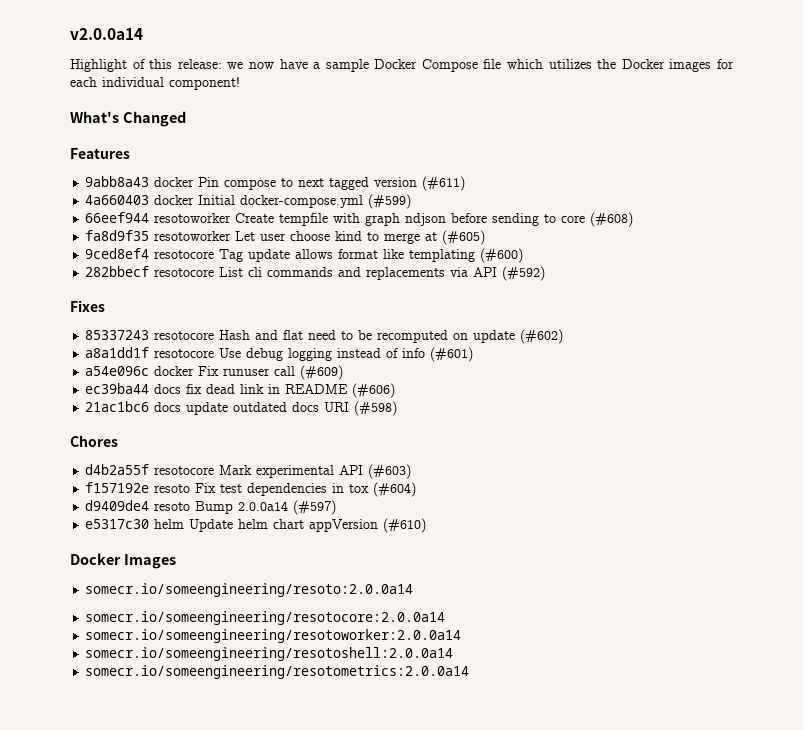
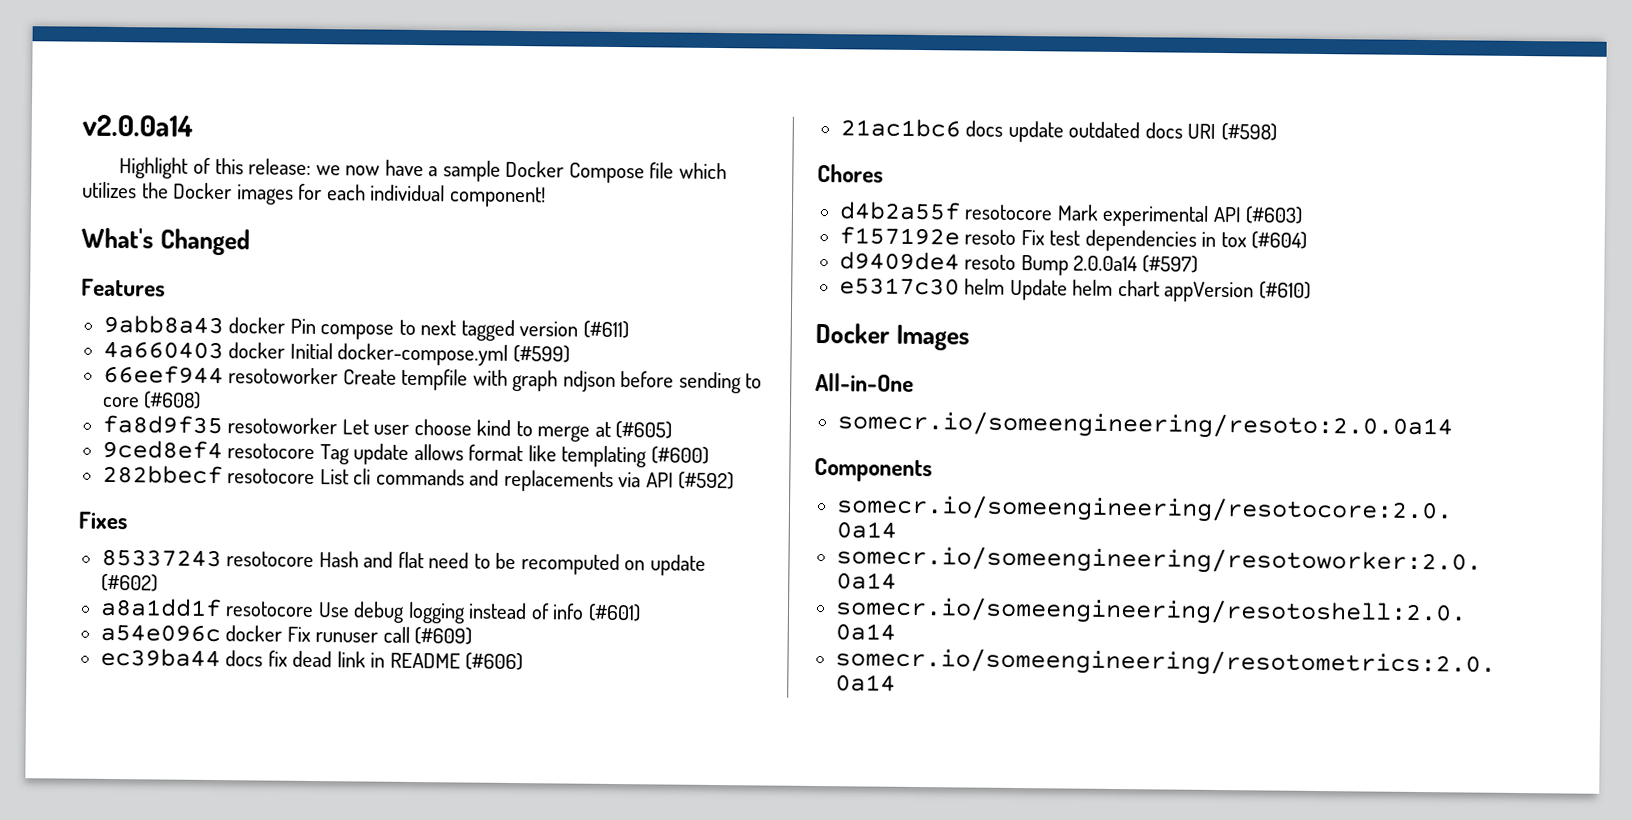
(176, 561) none -> [815,372,914,392] // All-in-One
(414, 590) none -> [814,457,933,483] // Components

